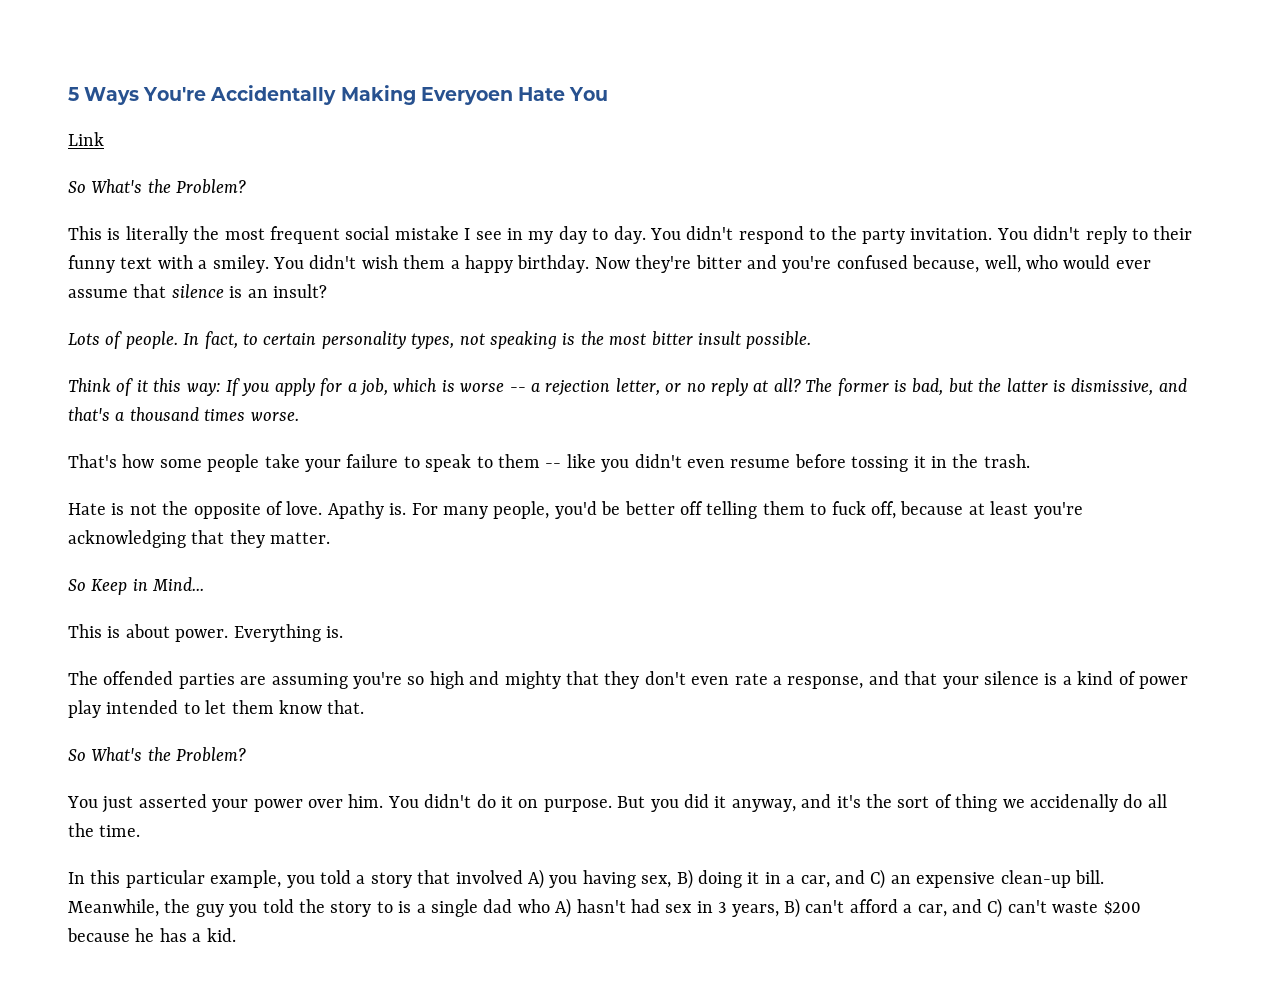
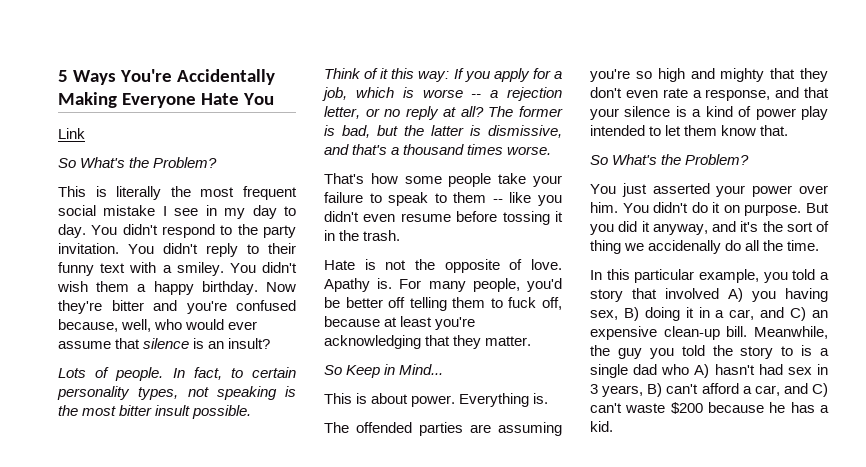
[420,87,513,105] Everyoen -> [121,93,196,108] Everyone

